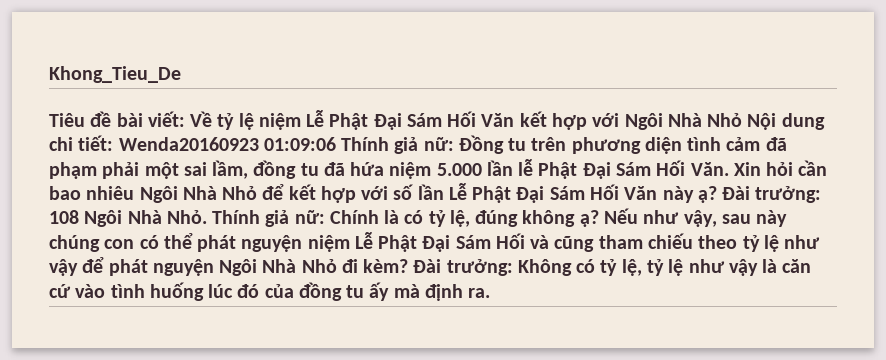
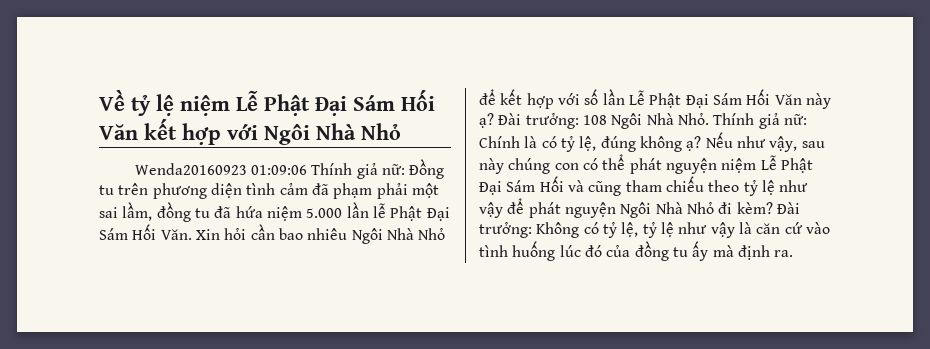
[49,66,181,83] [49,111,185,127] Khong_Tieu_De // Tiêu đề bài viết: -> (99, 100) none
[747,113,825,130] [49,135,114,151] Nội dung chi tiết: -> (401, 131) //

